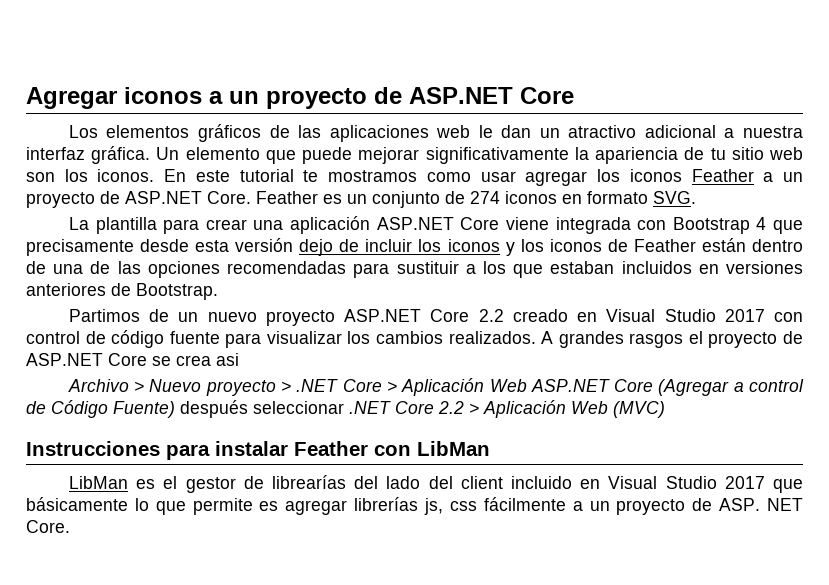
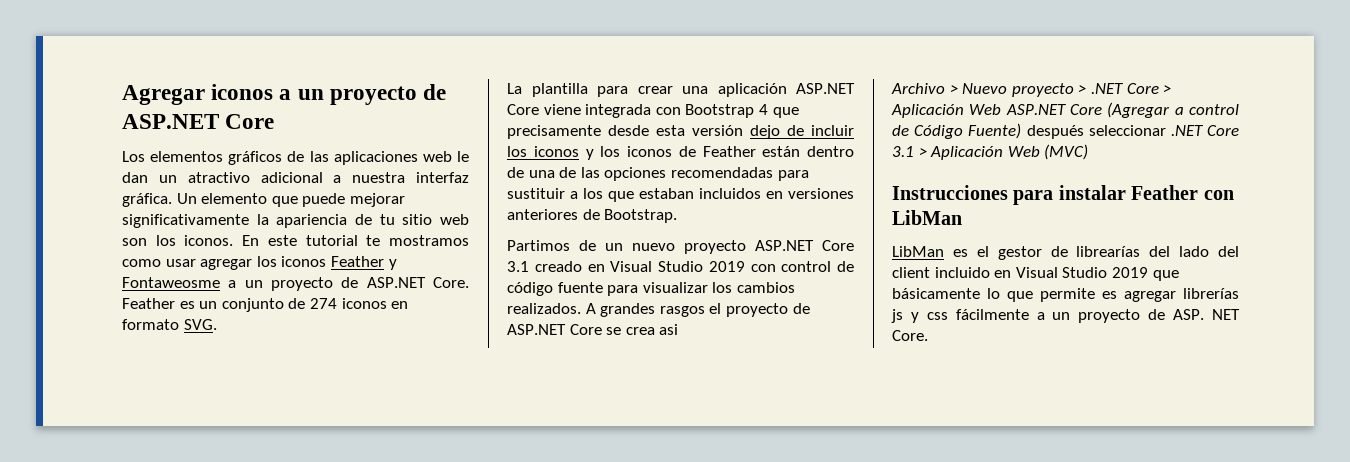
(754, 175) none -> [388,259,397,270] [122,277,220,288] y Fontaweosme
[478,309,504,322] 2.2 -> [507,261,529,272] 3.1
[724,309,765,322] 2017 -> [708,261,745,272] 2019
[438,401,464,414] 2.2 -> [892,146,914,157] 3.1
[724,476,765,489] 2017 -> [1111,267,1148,278] 2019
[424,498,444,515] js, -> [891,309,919,323] js y

